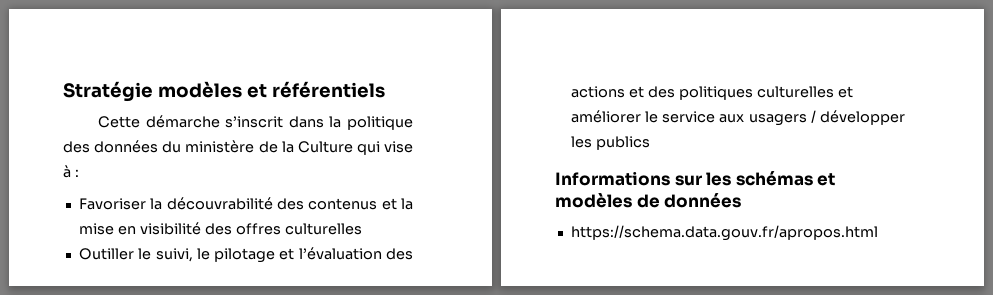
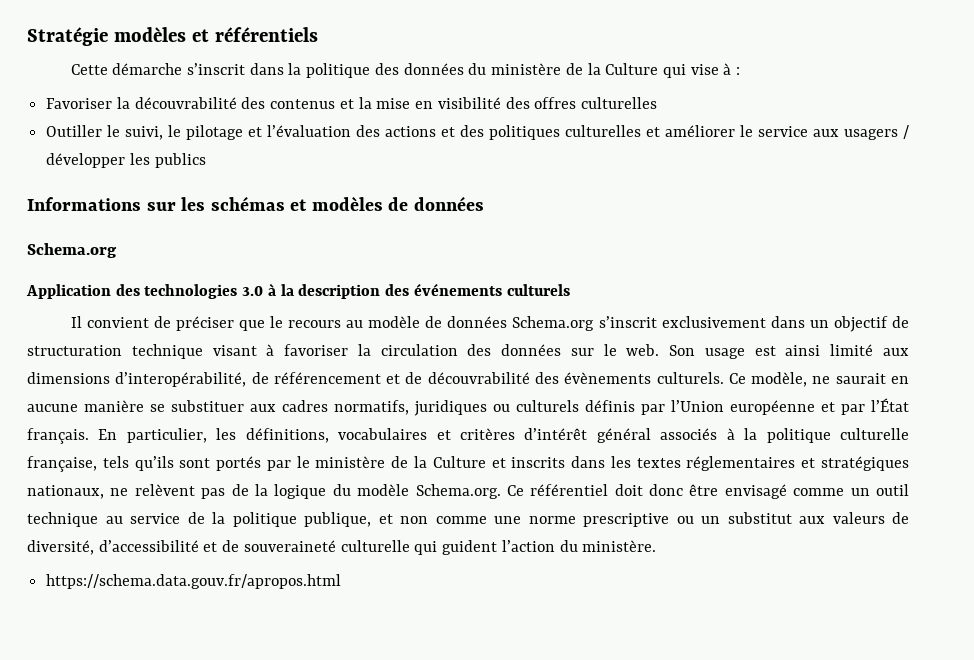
(742, 200) none -> [27,243,117,258] [26,283,570,299] [70,316,910,332] [27,344,909,359] [27,372,910,387] [27,398,909,416] [27,428,910,444] [27,456,910,472] [27,484,910,499] [27,512,909,527] [27,540,657,555] // Schema.org // Application des technologies 3.0 à la description des événements culturels // Il convient de préciser que le recours au modèle de données Schema.org s’inscrit exclusivement dans un objectif de structuration technique visant à favoriser la circulation des données sur le web. Son usage est ainsi limité aux dimensions d’interopérabilité, de référencement et de découvrabilité des évènements culturels. Ce modèle, ne saurait en aucune manière se substituer aux cadres normatifs, juridiques ou culturels définis par l’Union européenne et par l’État français. En particulier, les définitions, vocabulaires et critères d’intérêt général associés à la politique culturelle française, tels qu’ils sont portés par le ministère de la Culture et inscrits dans les textes réglementaires et stratégiques nationaux, ne relèvent pas de la logique du modèle Schema.org. Ce référentiel doit donc être envisagé comme un outil technique au service de la politique publique, et non comme une norme prescriptive ou un substitut aux valeurs de diversité, d’accessibilité et de souveraineté culturelle qui guident l’action du ministère.

